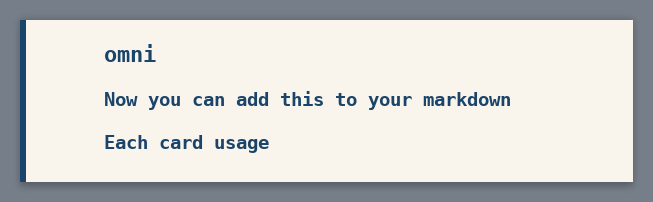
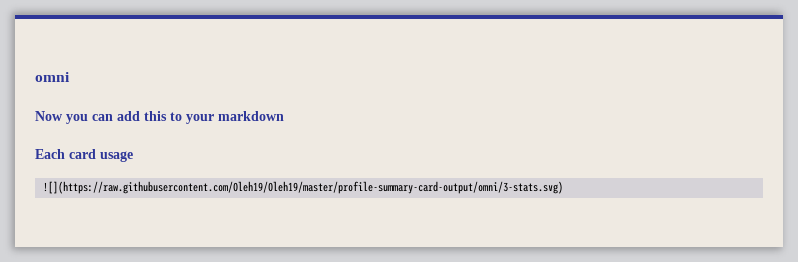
(269, 146) none -> [42,181,563,194] // ![](https://raw.githubusercontent.com/Oleh19/Oleh19/master/profile-summary-card-output/omni/3-stats.svg)

